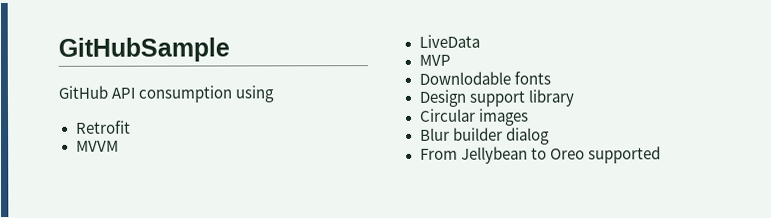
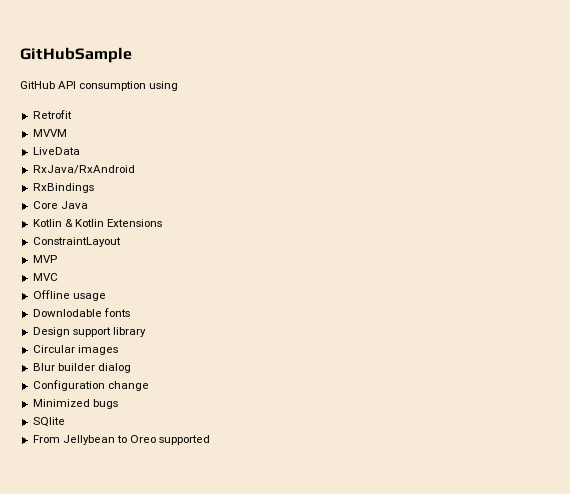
[418,54,451,66] MVP -> [32,165,135,174] [32,183,94,193] [32,201,88,209] [32,219,162,227] [32,237,121,247] [32,255,57,263] [32,273,58,281] [32,290,106,301] RxJava/RxAndroid // RxBindings // Core Java // Kotlin & Kotlin Extensions // ConstraintLayout // MVP // MVC // Offline usage
(550, 136) none -> [32,380,149,391] [32,399,118,409] [32,417,65,427] // Configuration change // Minimized bugs // SQlite

